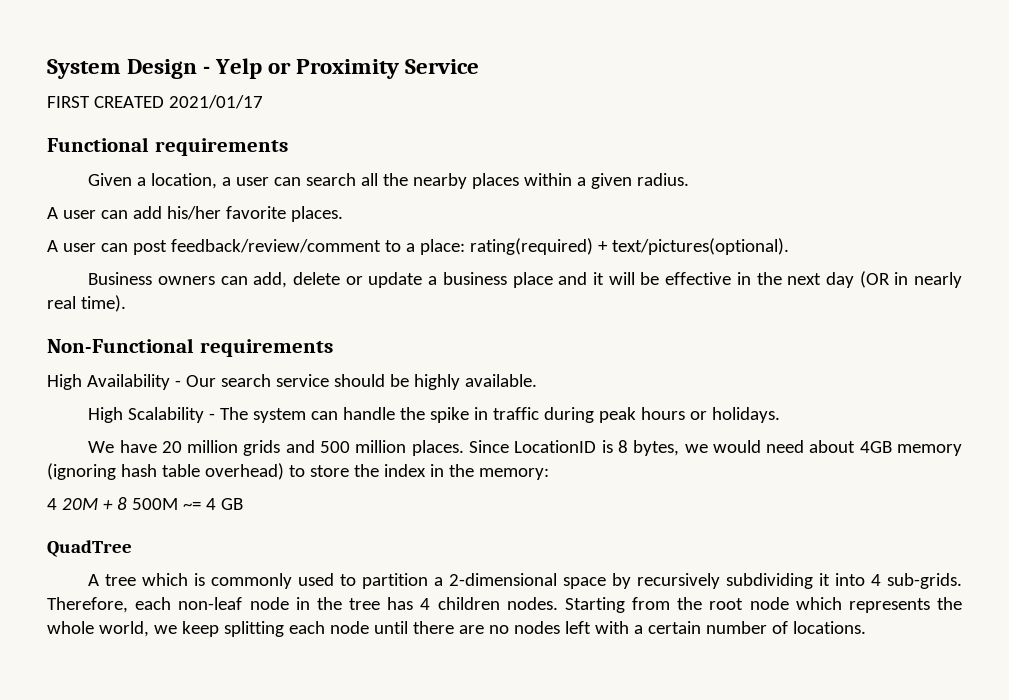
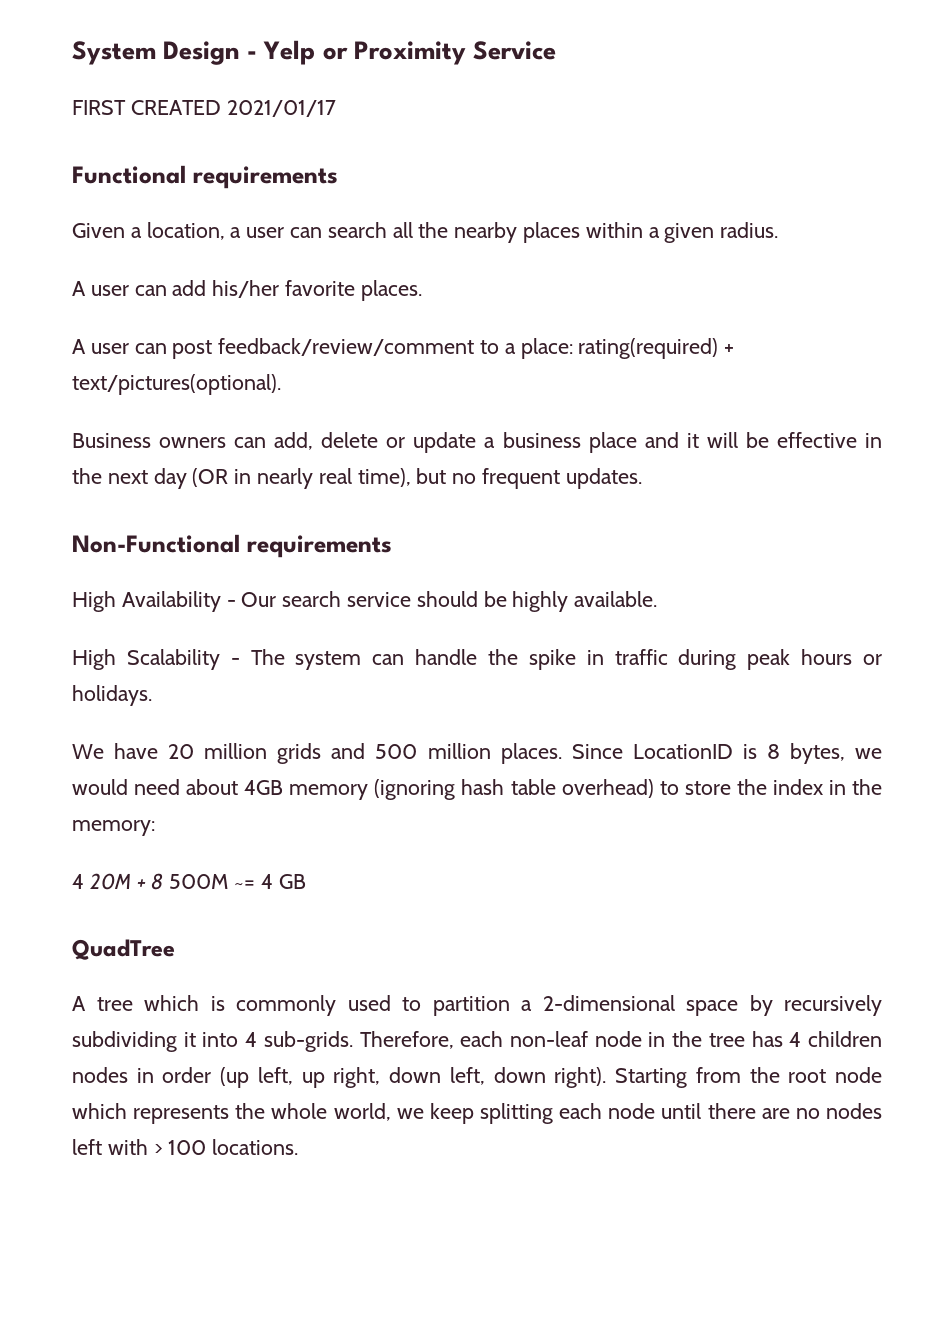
[80,295,126,312] time). -> [357,468,642,489] time), but no frequent updates.
[506,597,558,610] nodes. -> [72,1067,607,1088] nodes in order (up left, up right, down left, down right).
[633,621,788,634] a certain number of -> [153,1140,207,1155] > 100

